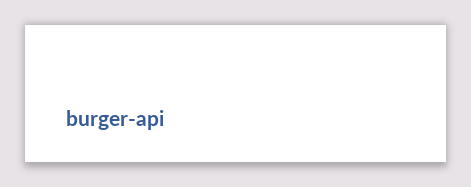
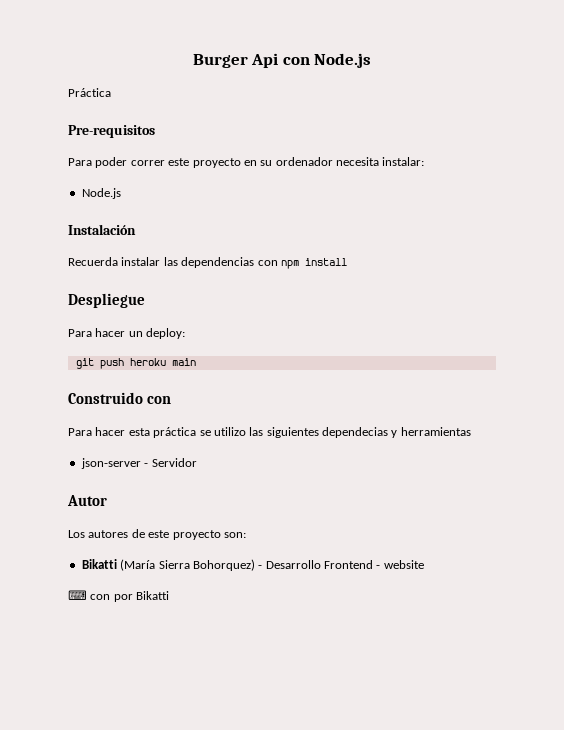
[66,110,164,130] burger-api -> [192,53,372,68] [68,88,111,97] [68,125,155,138] [68,157,425,168] [81,188,121,199] [68,224,136,235] [68,257,347,269] [68,293,145,308] [68,328,186,339] [75,358,196,369] [68,392,172,404] [68,427,471,438] [80,458,197,469] [67,495,107,506] [68,529,246,540] [81,559,424,571] [68,590,170,602] Burger Api con Node.js // Práctica // Pre-requisitos // Para poder correr este proyecto en su ordenador necesita instalar: // Node.js // Instalación // Recuerda instalar las dependencias con npm install // Despliegue // Para hacer un deploy: // git push heroku main // Construido con // Para hacer esta práctica se utilizo las siguientes dependecias y herramientas // json-server - Servidor // Autor // Los autores de este proyecto son: // Bikatti (María Sierra Bohorquez) - Desarrollo Frontend - website // ⌨ con por Bikatti

